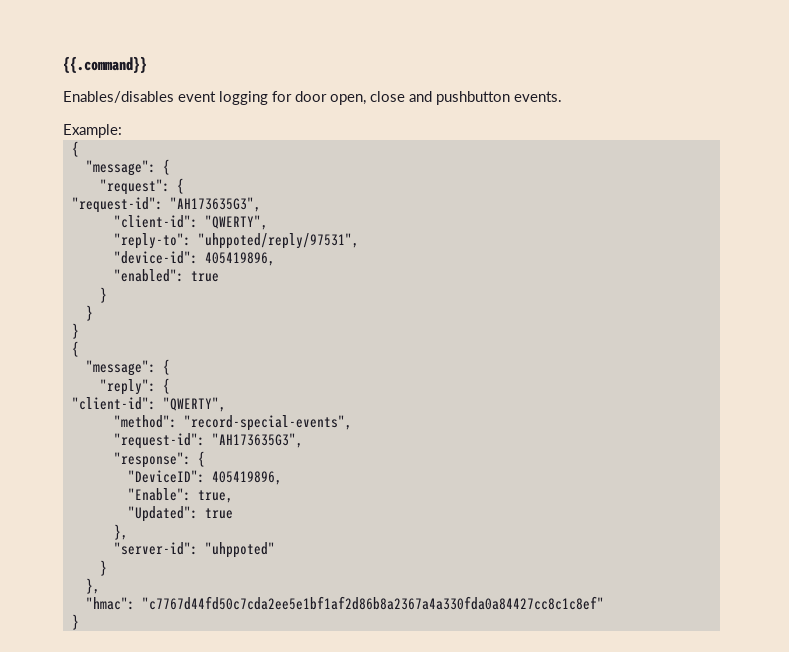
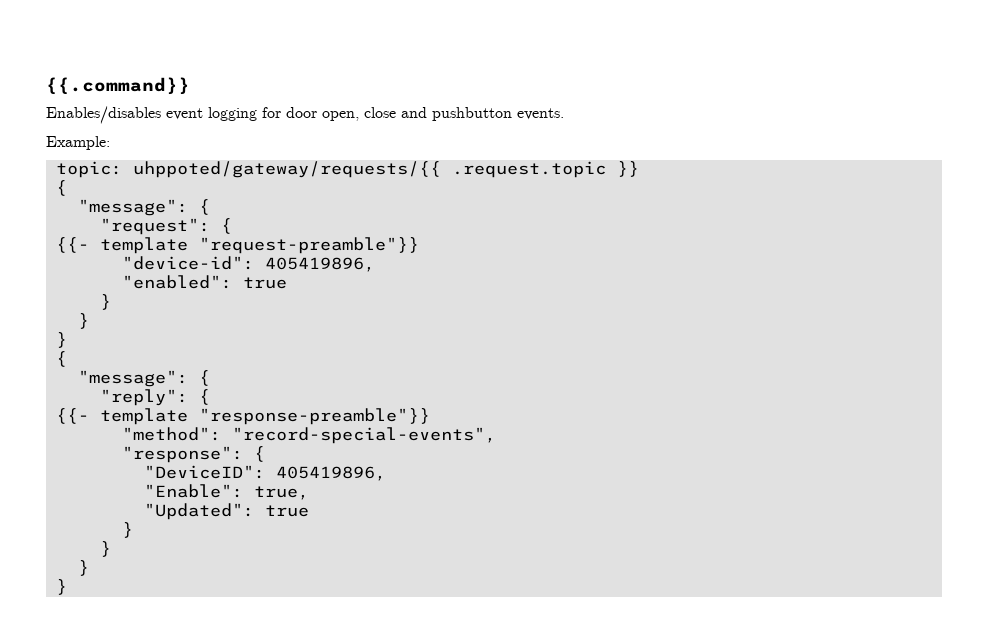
(122, 131) none -> [55,161,639,178] // topic: uhppoted/gateway/requests/{{ .request.topic }}
[71,197,261,213] [113,215,268,230] [113,233,359,249] "request-id": "AH173635G3", // "client-id": "QWERTY", // "reply-to": "uhppoted/reply/97531", -> [55,237,419,254] {{- template "request-preamble"}}
[71,397,226,412] "client-id": "QWERTY", -> [55,408,430,425] {{- template "response-preamble"}}
[113,433,303,449] // "request-id": "AH173635G3", -> (496, 435) none
[113,524,128,540] [113,542,275,558] [99,560,107,576] [85,578,100,594] [85,596,604,610] }, // "server-id": "uhppoted" // } // }, // "hmac": "c7767d44fd50c7cda2ee5e1bf1af2d86b8a2367a4a330fda0a84427cc8c1c8ef" -> [121,522,133,538] [99,541,111,557] [77,560,89,576] } // } // }

